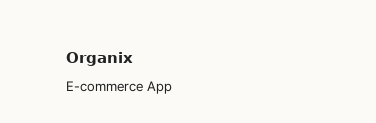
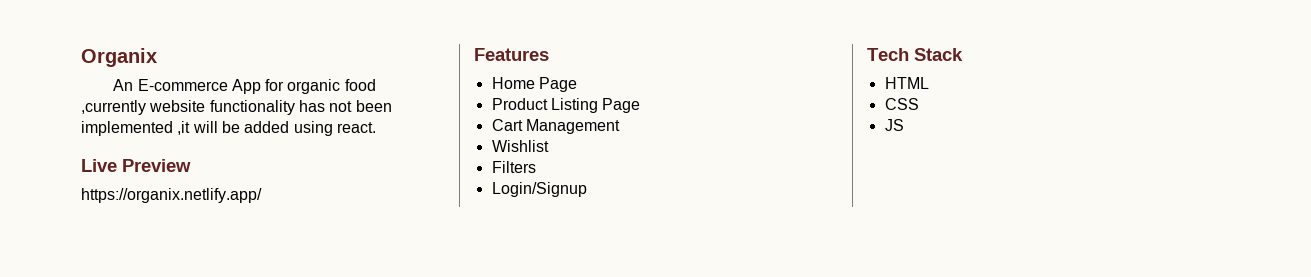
(133, 59) none -> [113,79,134,91] An
(172, 87) none -> [265,79,376,94] [81,100,392,115] [81,121,376,136] [81,159,191,172] [81,188,262,203] [474,48,549,61] [491,77,577,92] [491,98,641,113] [491,119,620,134] [491,140,549,152] [491,161,536,173] [491,182,587,197] [867,48,963,61] [884,77,929,89] [884,98,919,110] [884,119,904,131] for organic food ,currently website functionality has not been implemented ,it will be added using react. // Live Preview // https://organix.netlify.app/ // Features // Home Page // Product Listing Page // Cart Management // Wishlist // Filters // Login/Signup // Tech Stack // HTML // CSS // JS

